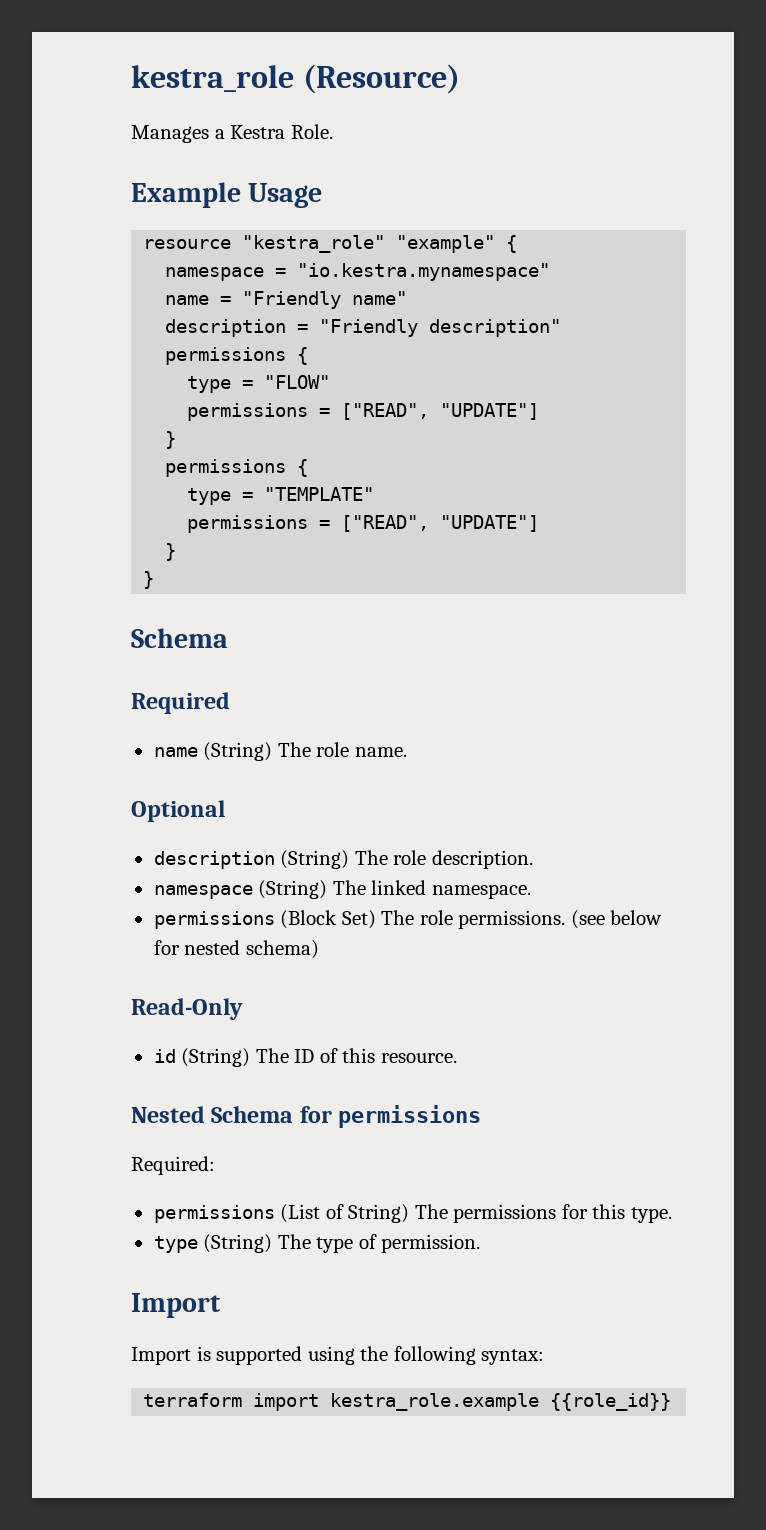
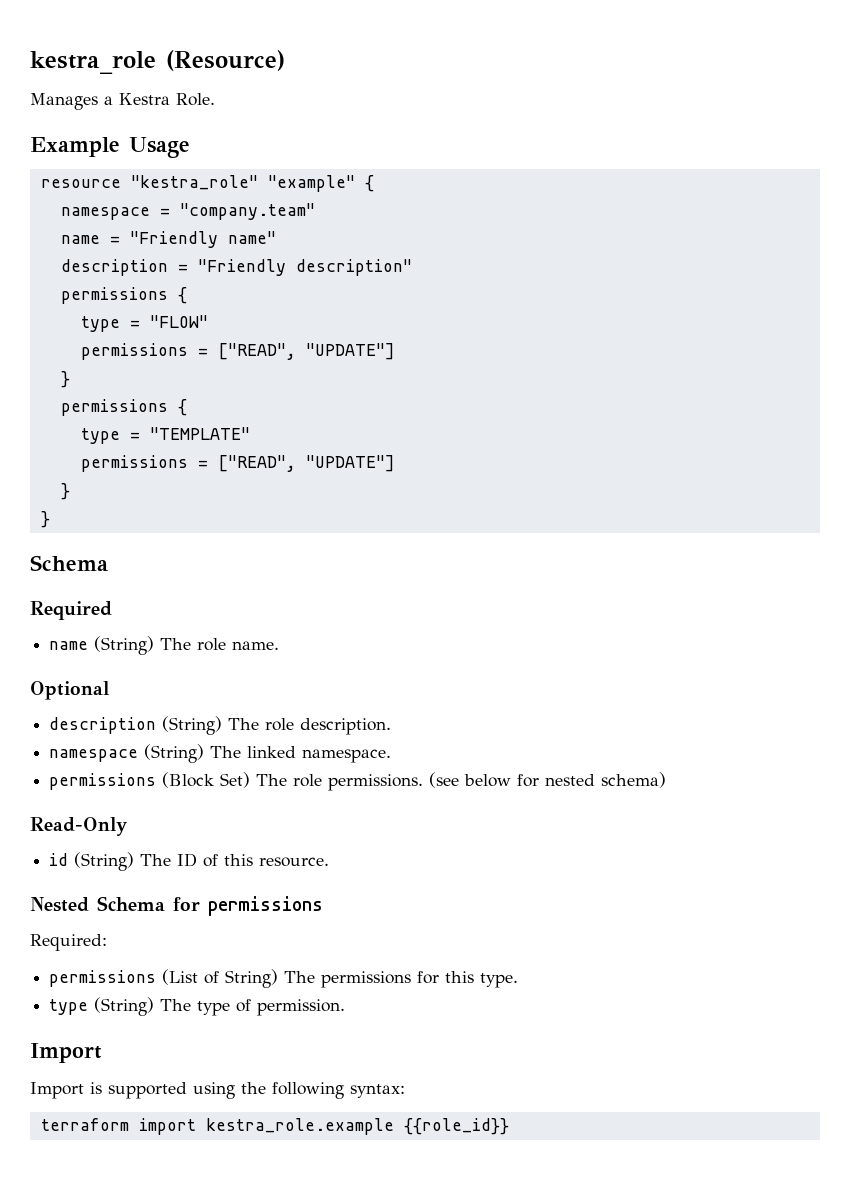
[297,263,551,281] "io.kestra.mynamespace" -> [179,203,315,220] "company.team"

